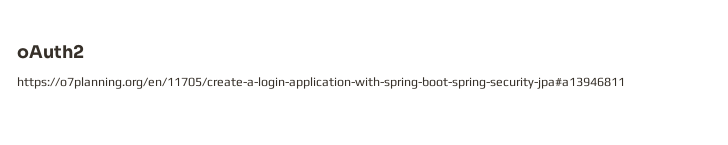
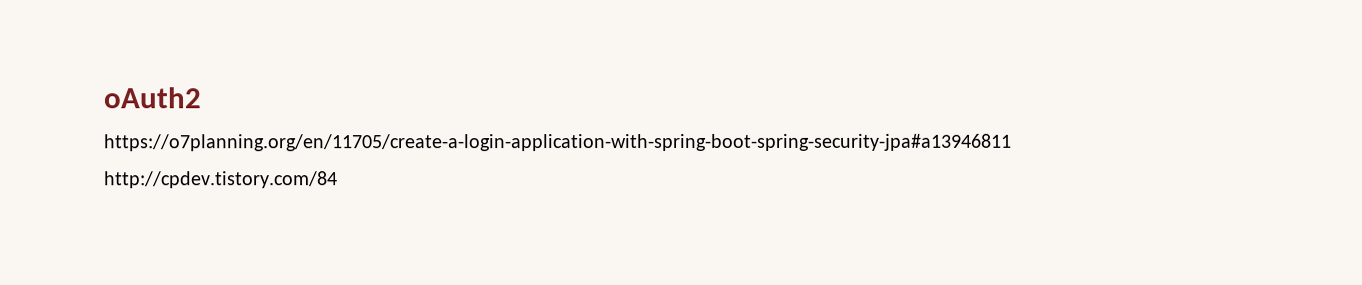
(625, 83) none -> [104,171,338,189] // http://cpdev.tistory.com/84

